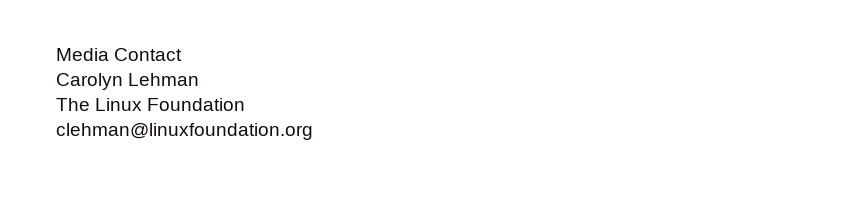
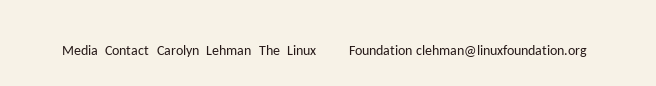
(183, 54) // -> (150, 50) none
(200, 79) // -> (252, 50) none
(246, 104) // -> (412, 50) none

